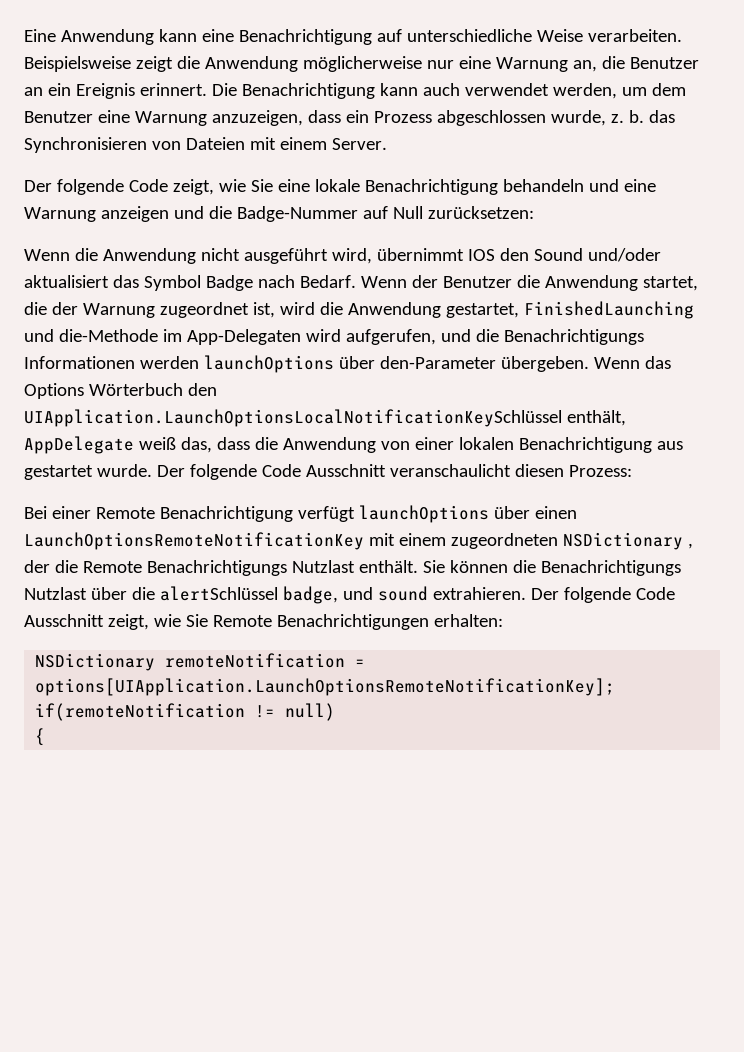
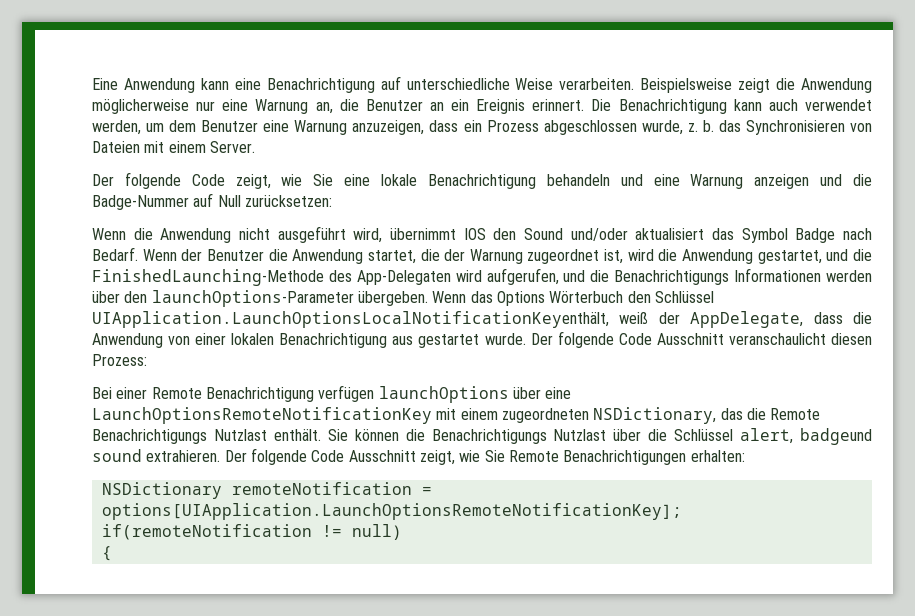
[523,301,694,319] [24,329,182,342] FinishedLaunching und die-Methode im -> [826,249,872,261] [92,269,352,286] und die FinishedLaunching-Methode des
[203,355,496,373] launchOptions über den-Parameter -> [92,290,354,307] über den launchOptions-Parameter
[24,409,626,427] [24,436,212,454] UIApplication.LaunchOptionsLocalNotificationKeySchlüssel enthält, AppDelegate weiß das, -> [654,291,714,303] [92,311,804,328] Schlüssel UIApplication.LaunchOptionsLocalNotificationKeyenthält, weiß der AppDelegate,
[297,505,577,523] verfügt launchOptions über einen -> [318,385,572,403] verfügen launchOptions über eine
[562,532,693,550] [24,560,50,573] NSDictionary , der -> [593,407,743,424] NSDictionary, das
[159,586,373,604] alertSchlüssel badge, und -> [674,428,872,445] Schlüssel alert, badgeund

